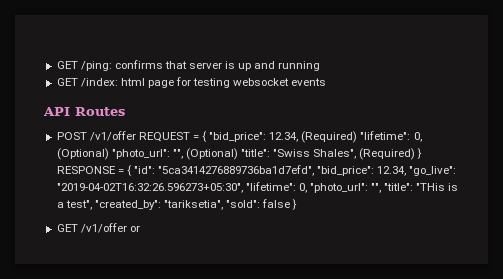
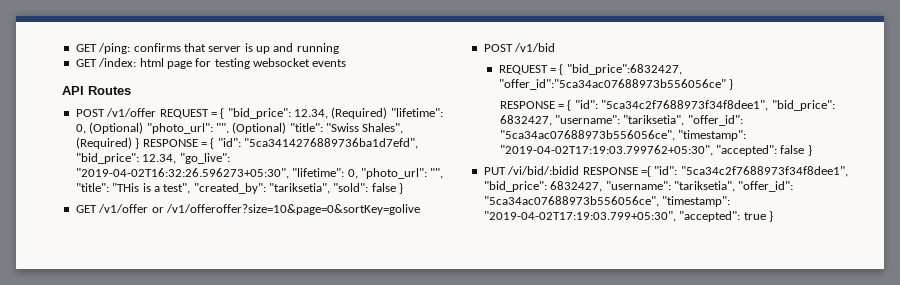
(140, 228) none -> [165,204,420,215] [483,43,556,52] [498,64,682,75] [498,79,733,90] [499,100,835,111] [499,115,743,126] [499,130,746,141] [499,145,812,156] [483,166,848,177] [483,181,794,192] [483,196,731,207] [483,211,773,222] /v1/offeroffer?size=10&page=0&sortKey=golive // POST /v1/bid // REQUEST = { "bid_price":6832427, "offer_id":"5ca34ac07688973b556056ce" } // RESPONSE = { "id": "5ca34c2f7688973f34f8dee1", "bid_price": 6832427, "username": "tariksetia", "offer_id": "5ca34ac07688973b556056ce", "timestamp": "2019-04-02T17:19:03.799762+05:30", "accepted": false } // PUT /vi/bid/:bidid RESPONSE ={ "id": "5ca34c2f7688973f34f8dee1", "bid_price": 6832427, "username": "tariksetia", "offer_id": "5ca34ac07688973b556056ce", "timestamp": "2019-04-02T17:19:03.799+05:30", "accepted": true }

